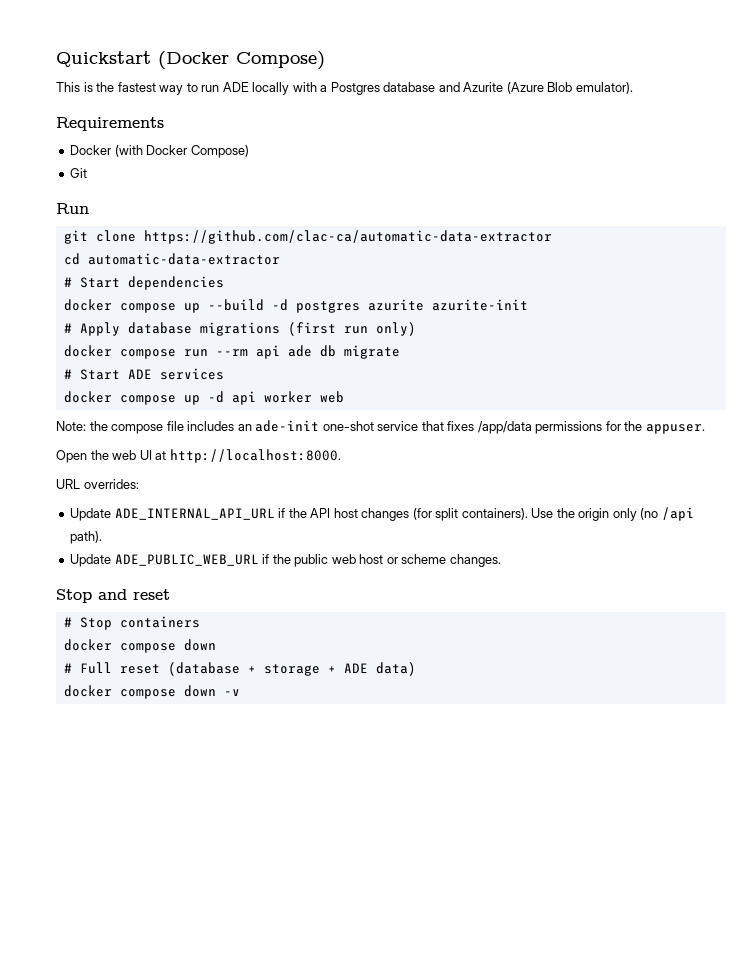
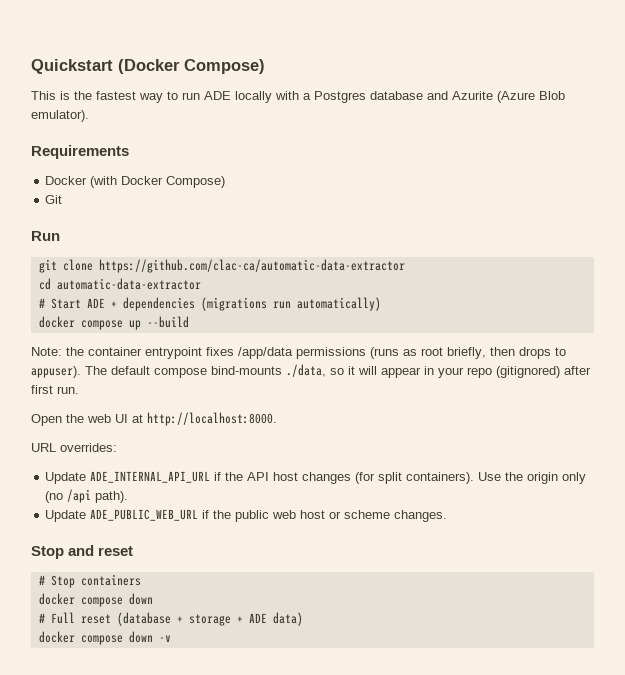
(120, 282) none -> [86,298,117,308] ADE +
(224, 283) none -> [200,297,381,311] (migrations run automatically)
[271,299,528,313] [63,322,416,336] [63,345,400,359] [63,368,224,380] [63,391,344,405] [56,420,705,434] -d postgres azurite azurite-init // # Apply database migrations (first run only) // docker compose run --rm api ade db migrate // # Start ADE services // docker compose up -d api worker web // Note: the compose file includes an ade-init one-shot service that fixes /app/data permissions for the appuser. -> [31,347,566,359] [31,364,591,378] [31,385,79,394] // Note: the container entrypoint fixes /app/data permissions (runs as root briefly, then drops to appuser). The default compose bind-mounts ./data, so it will appear in your repo (gitignored) after first run.

